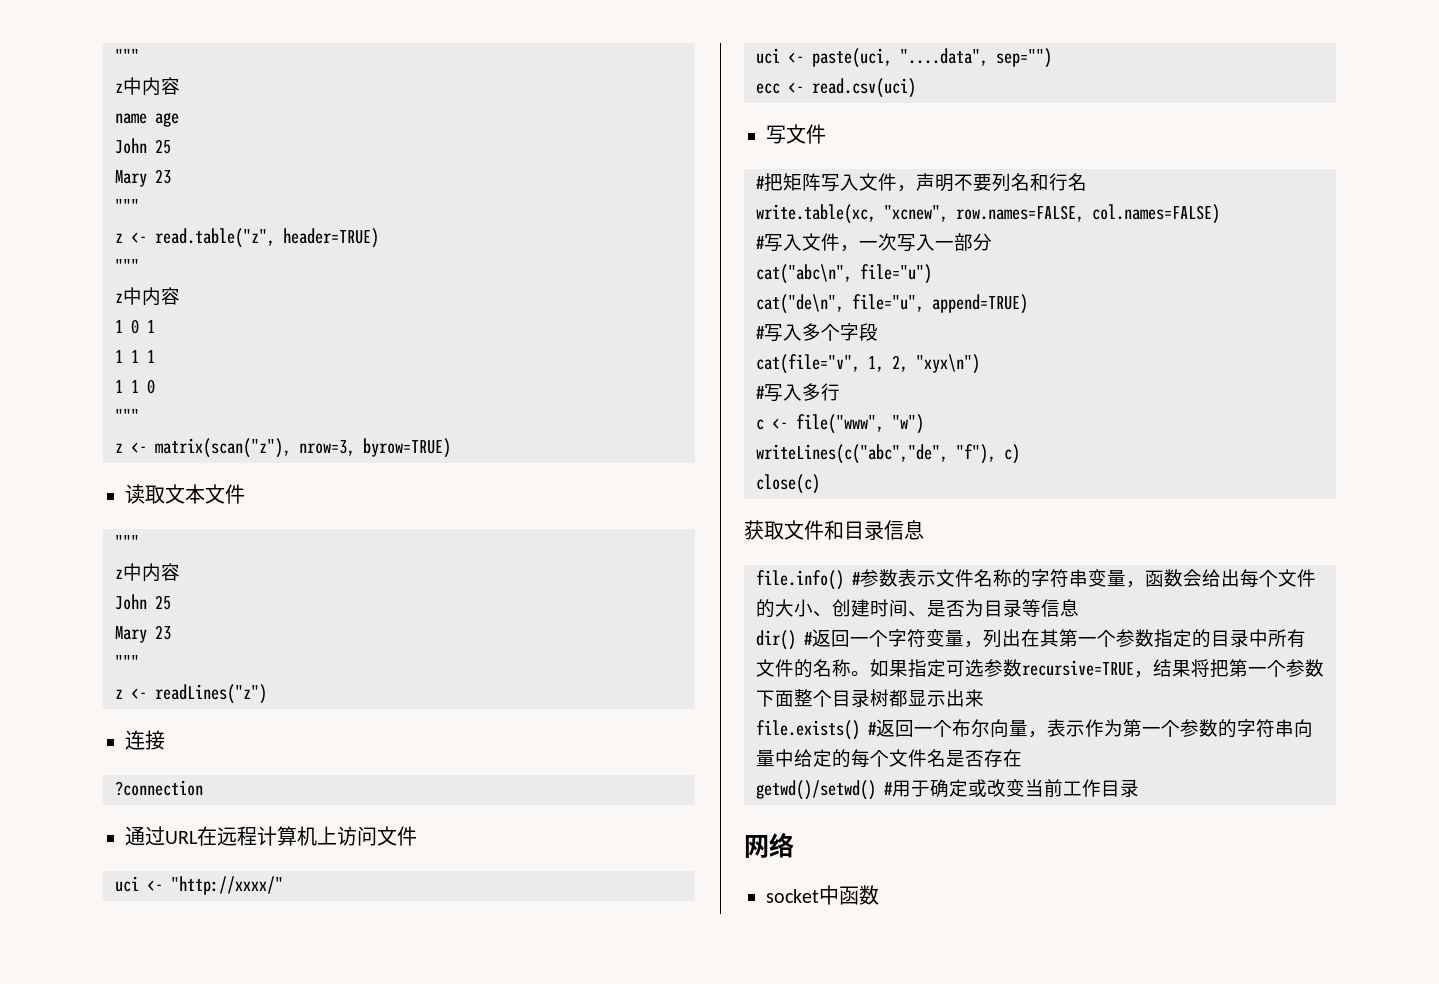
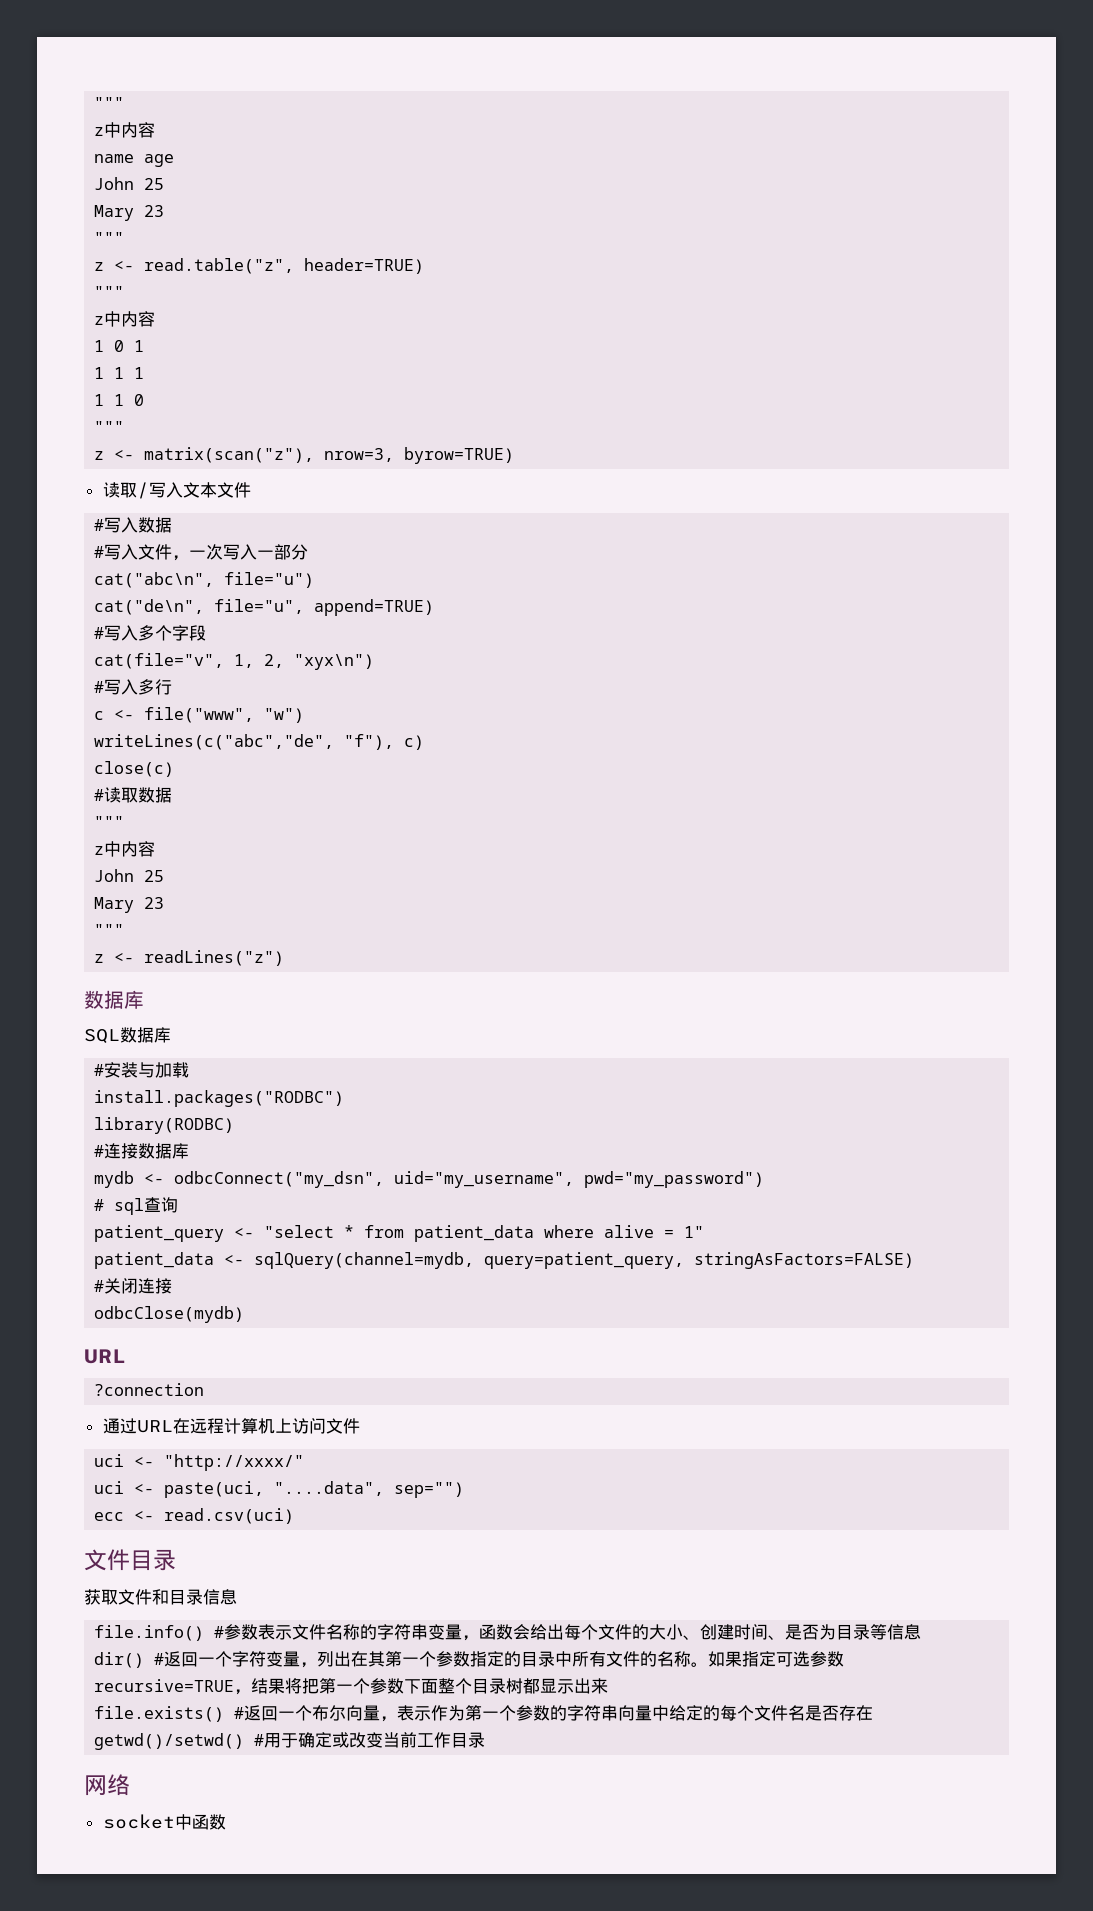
(165, 494) none -> [136,482,183,499] /写入
[115,535,139,549] [115,563,180,582] [115,594,171,610] [115,625,171,643] [115,655,139,669] [115,684,267,704] [125,730,165,750] [115,780,203,796] [125,826,417,846] [115,876,283,895] [756,48,1052,68] [756,78,916,98] [766,124,826,144] [756,173,1087,192] [756,204,1220,224] """ // z中内容 // John 25 // Mary 23 // """ // z <- readLines("z") // 连接 // ?connection // 通过URL在远程计算机上访问文件 // uci <- "http://xxxx/" // uci <- paste(uci, "....data", sep="") // ecc <- read.csv(uci) // 写文件 // #把矩阵写入文件，声明不要列名和行名 // write.table(xc, "xcnew", row.names=FALSE, col.names=FALSE) -> [94,517,173,533] #写入数据
(820, 484) none -> [94,787,173,803] [94,816,125,828] [94,841,156,857] [94,869,165,882] [94,897,165,913] [94,924,125,936] [94,950,285,966] [84,990,144,1009] [84,1027,171,1043] [94,1062,190,1078] [94,1090,345,1107] [94,1117,235,1134] [94,1143,190,1159] [94,1171,765,1188] [94,1197,179,1215] [94,1225,705,1242] [94,1252,915,1269] [94,1278,173,1294] [94,1306,245,1323] [84,1349,126,1364] [94,1383,205,1396] [102,1418,360,1434] [94,1454,305,1471] [94,1481,465,1498] [94,1508,295,1524] [84,1549,176,1571] // #读取数据 // """ // z中内容 // John 25 // Mary 23 // """ // z <- readLines("z") // 数据库 // SQL数据库 // #安装与加载 // install.packages("RODBC") // library(RODBC) // #连接数据库 // mydb <- odbcConnect("my_dsn", uid="my_username", pwd="my_password") // # sql查询 // patient_query <- "select * from patient_data where alive = 1" // patient_data <- sqlQuery(channel=mydb, query=patient_query, stringAsFactors=FALSE) // #关闭连接 // odbcClose(mydb) // URL // ?connection // 通过URL在远程计算机上访问文件 // uci <- "http://xxxx/" // uci <- paste(uci, "....data", sep="") // ecc <- read.csv(uci) // 文件目录

